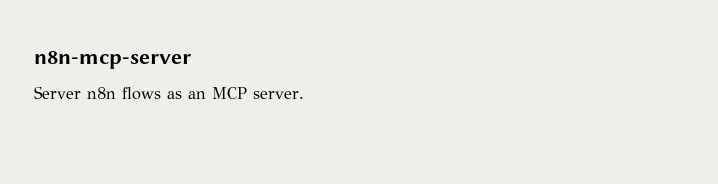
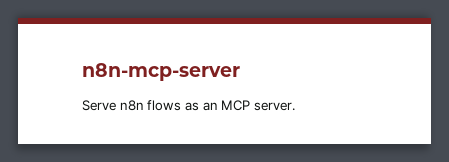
[34,86,81,99] Server -> [82,100,116,111] Serve

